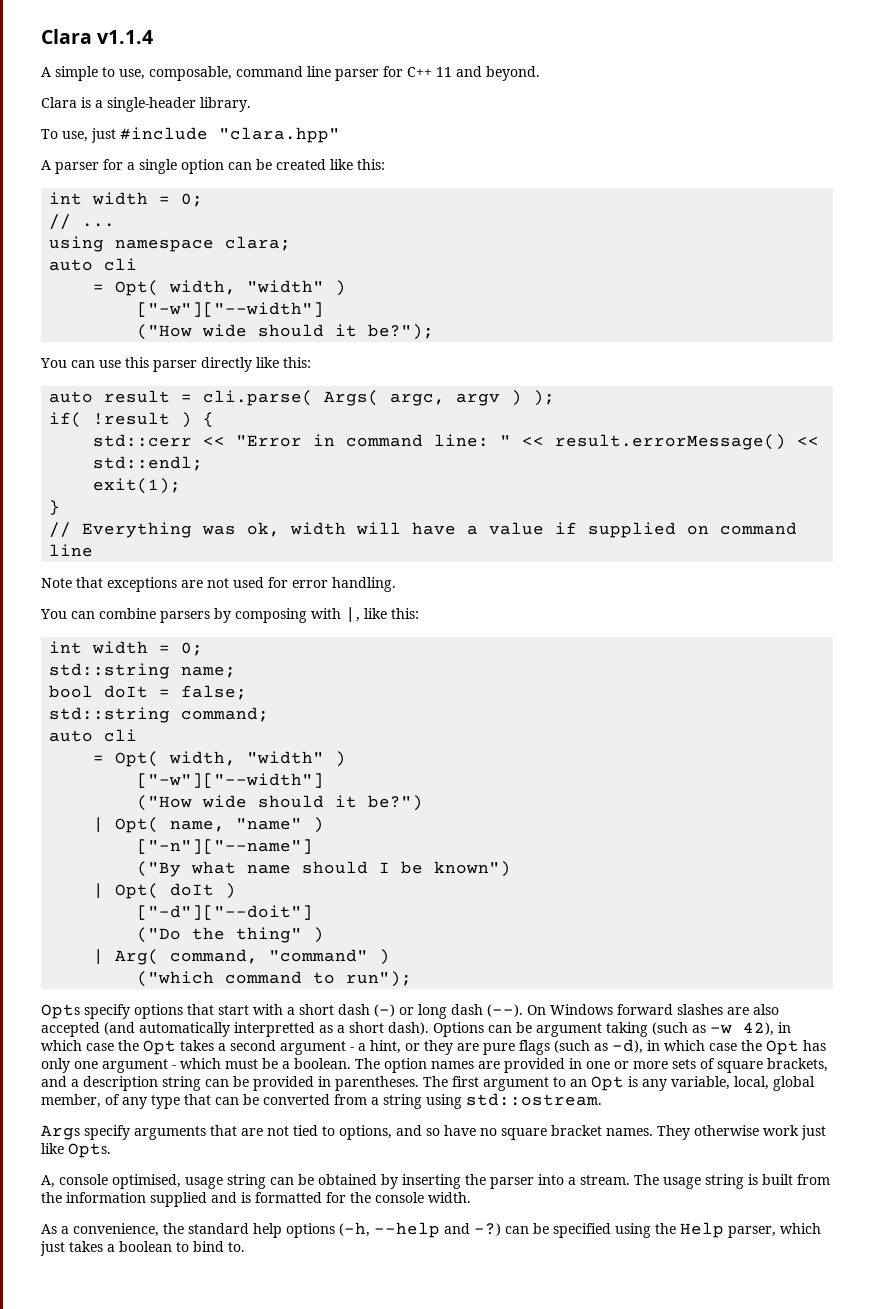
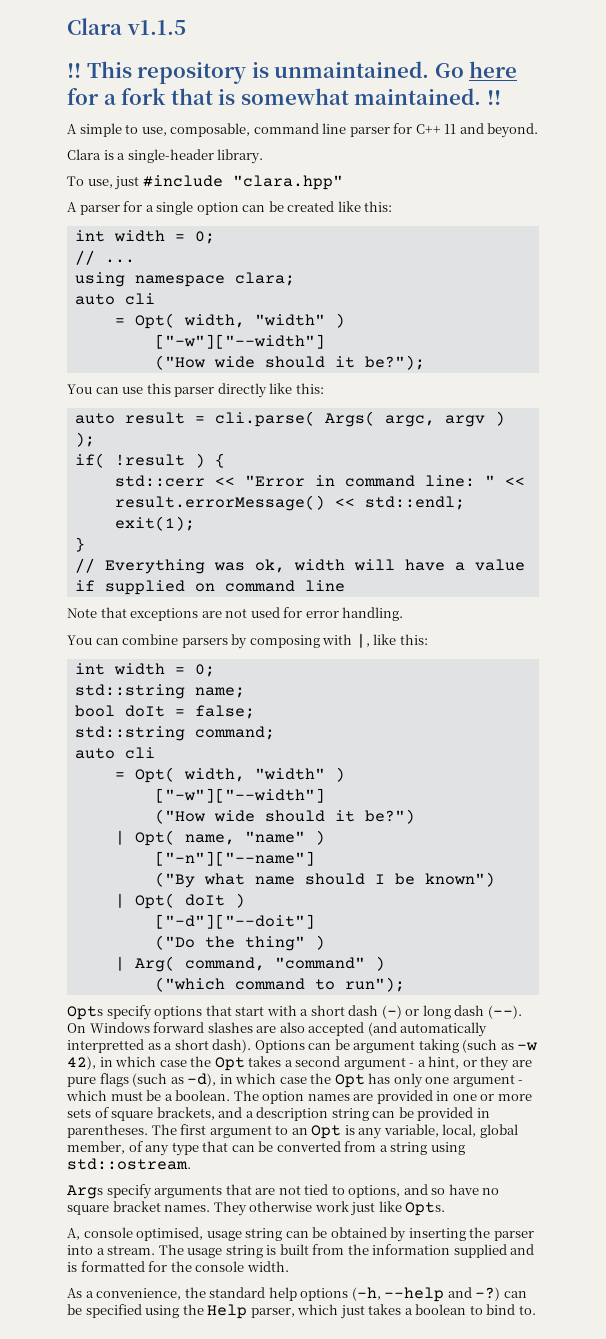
[41,29,154,44] Clara v1.1.4 -> [67,18,186,35] [67,61,518,84] [67,88,501,105] Clara v1.1.5 // !! This repository is unmaintained. Go here for a fork that is somewhat maintained. !!

